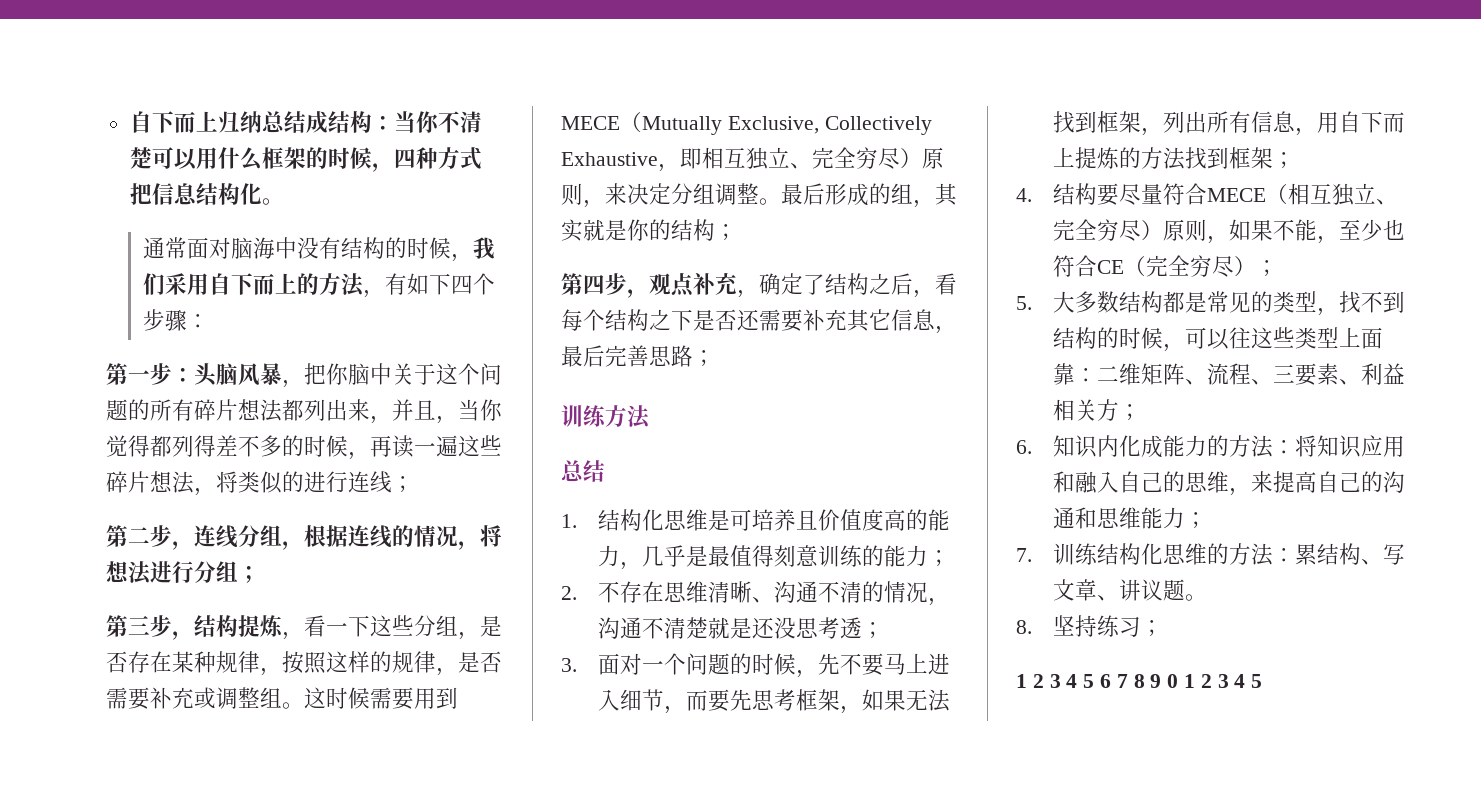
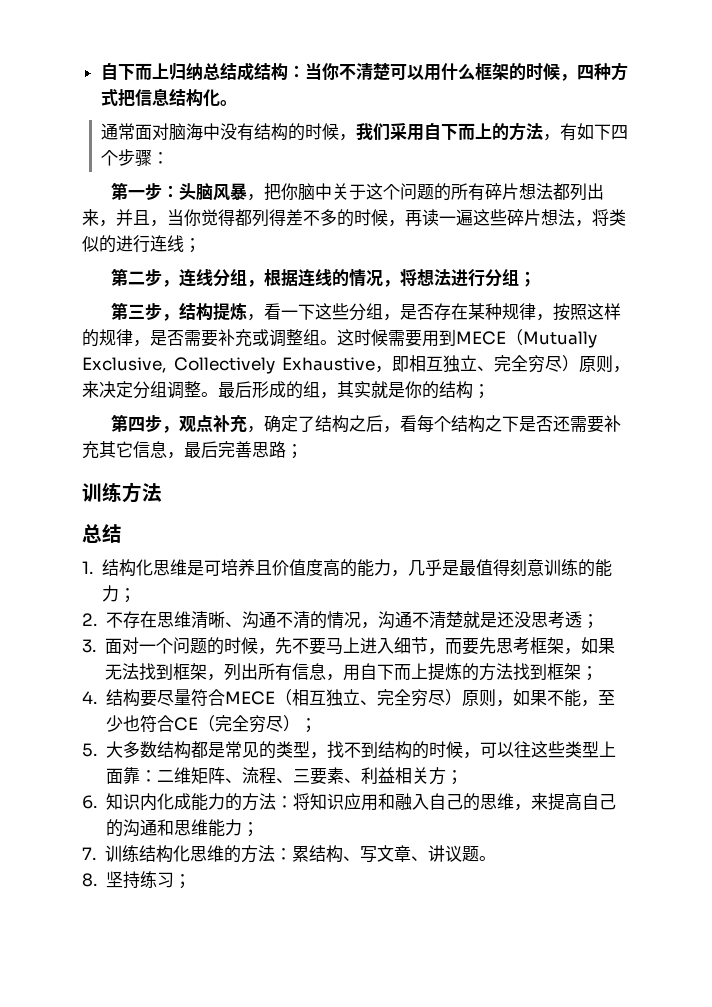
[1016,674,1263,688] // 1 2 3 4 5 6 7 8 9 0 1 2 3 4 5 -> (191, 881) none

